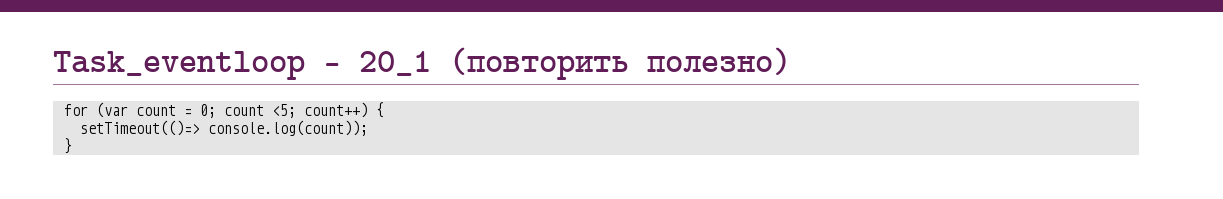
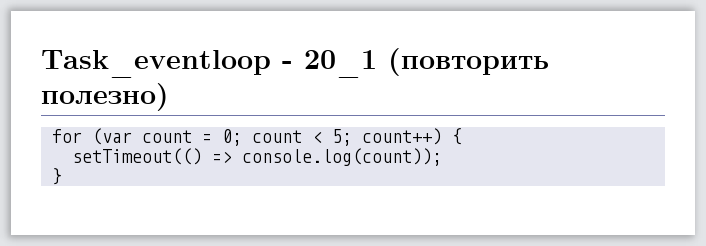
[272,104,297,118] <5; -> [312,129,353,146] < 5;
[80,120,201,136] setTimeout(()=> -> [72,148,233,165] setTimeout(() =>

